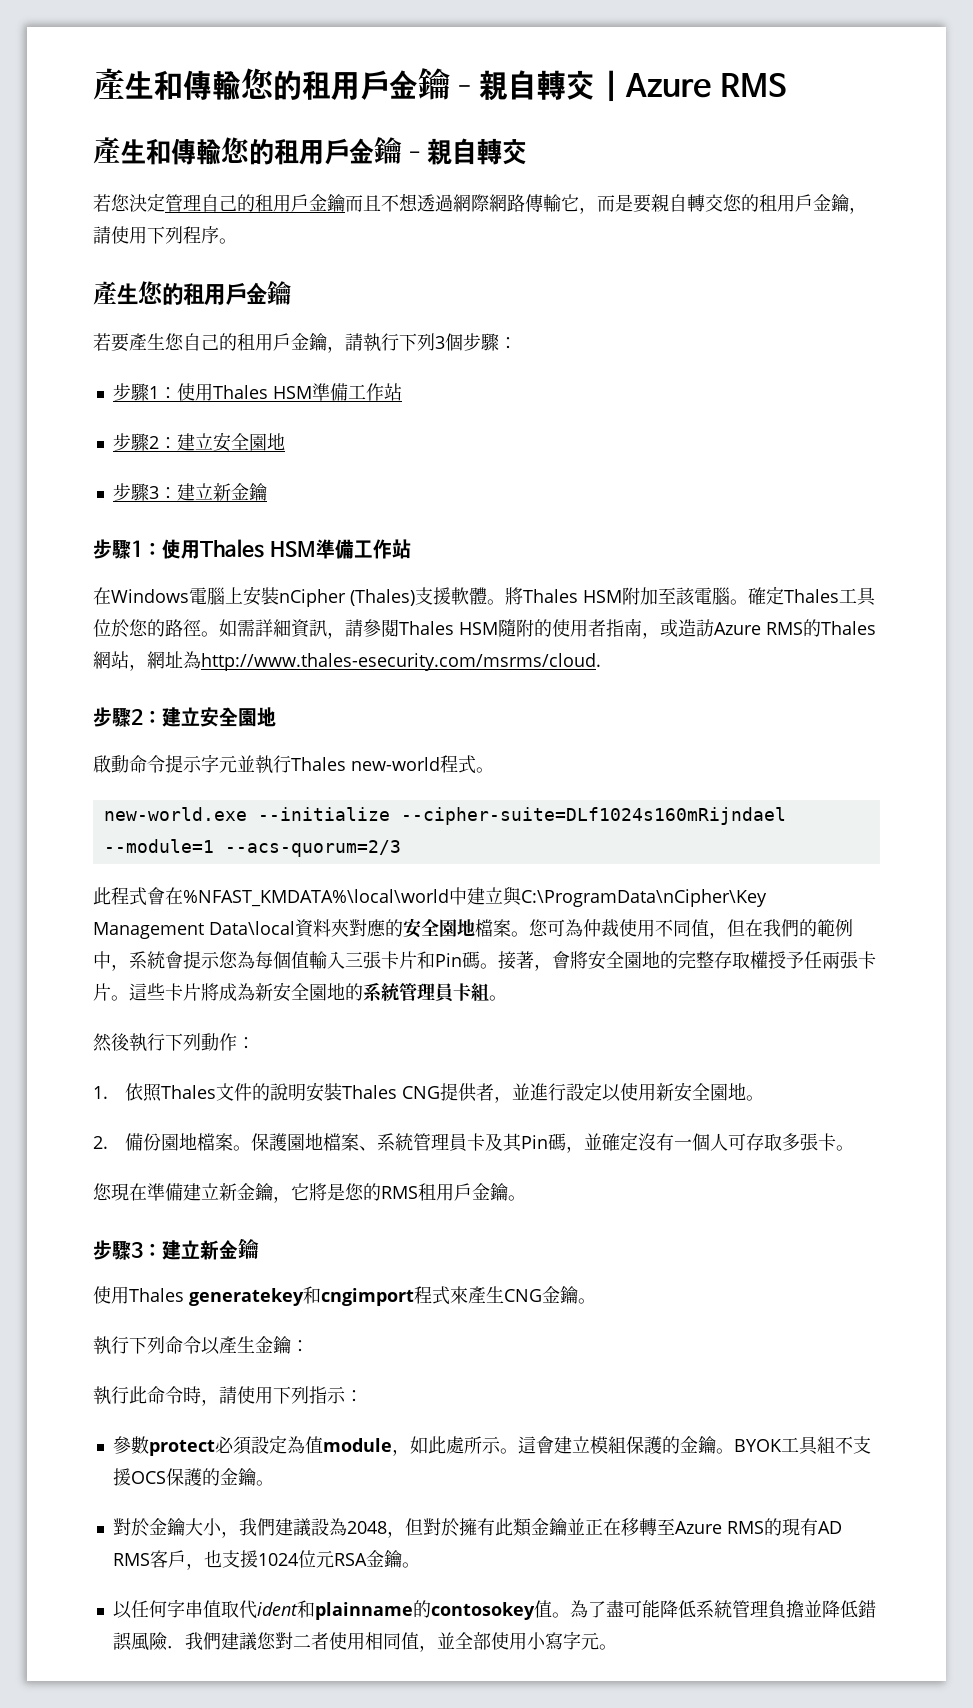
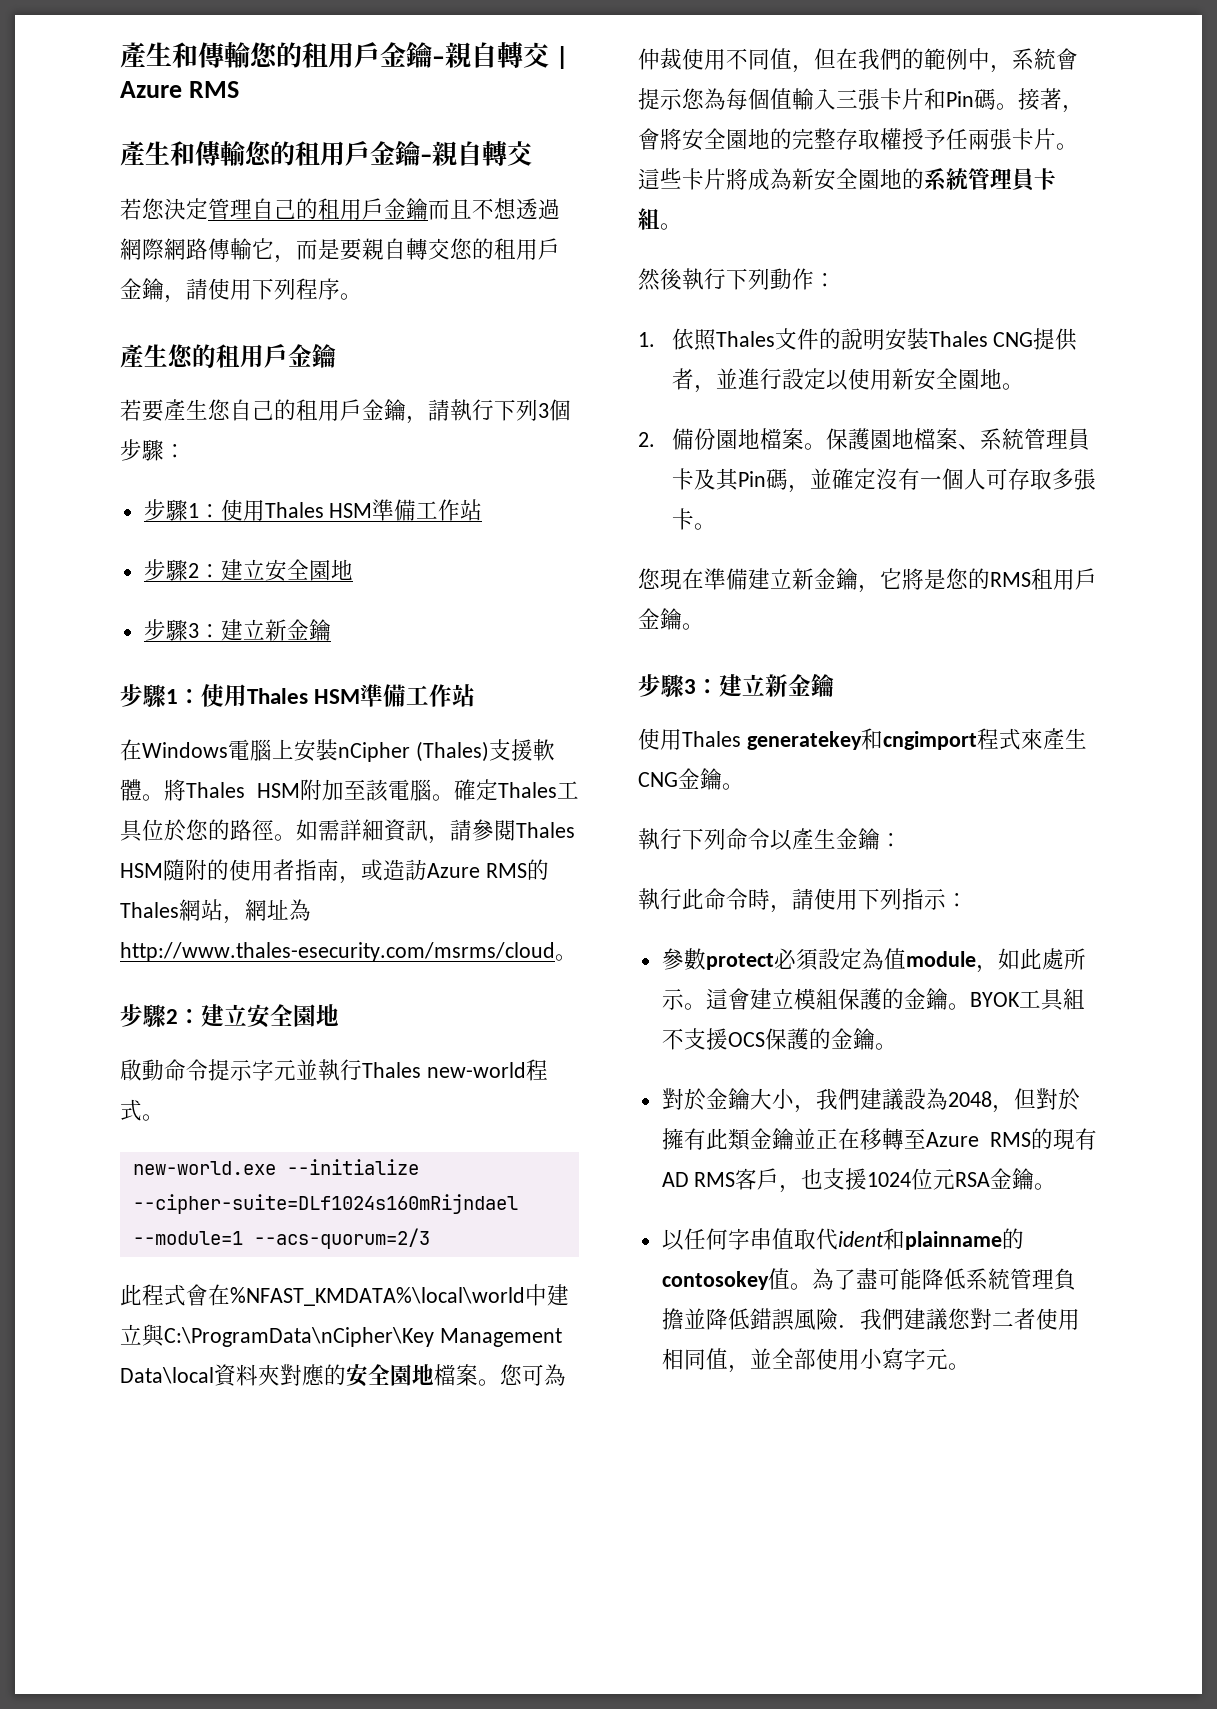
[201,653,601,671] http://www.thales-esecurity.com/msrms/cloud. -> [120,942,577,962] http://www.thales-esecurity.com/msrms/cloud。

